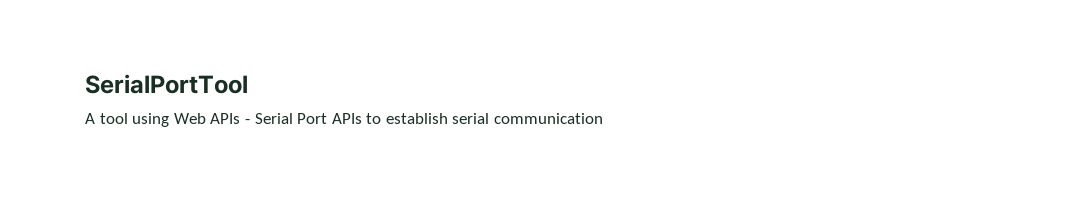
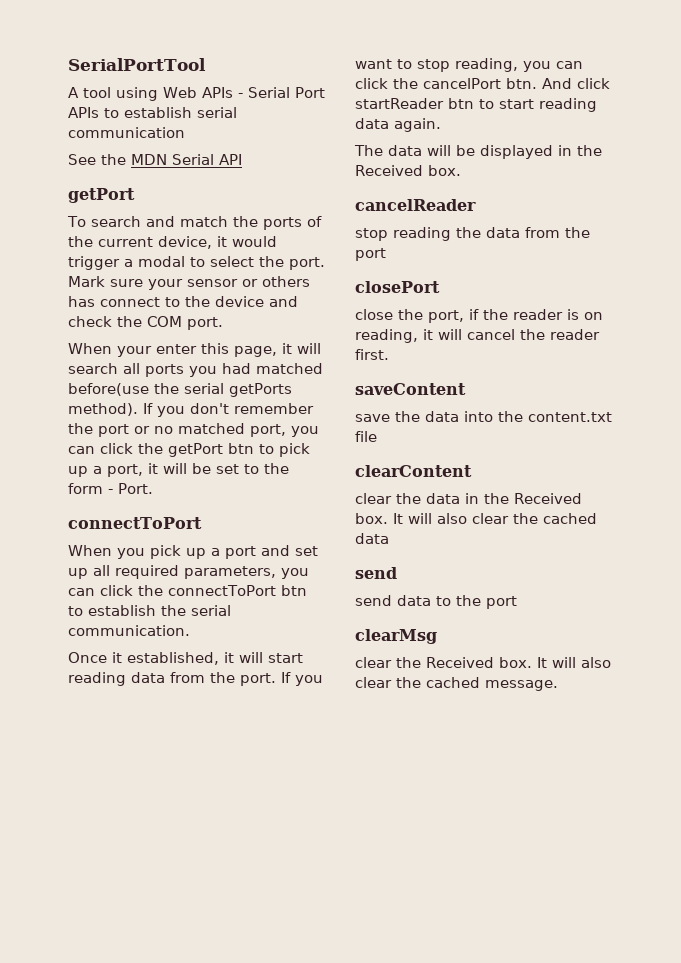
(604, 118) none -> [68,154,242,165] [68,188,135,203] [67,216,322,230] [68,236,277,249] [68,256,325,270] [68,276,310,290] [68,296,298,307] [68,316,223,330] [68,343,321,357] [68,363,323,377] [68,383,292,397] [68,403,314,417] [68,423,319,437] [68,443,310,457] [68,463,289,477] [68,483,153,494] [68,517,202,529] [68,545,318,559] [68,565,309,579] [68,585,307,596] [68,605,231,616] [68,625,190,636] [68,652,303,665] [68,672,323,686] [355,58,583,72] [355,78,610,89] [355,98,597,112] [355,118,441,132] [354,145,602,159] [355,165,461,176] [355,199,476,211] [355,227,590,241] [355,248,386,261] [355,281,440,293] [355,309,603,323] [355,329,600,343] [355,349,389,360] [355,383,466,395] [355,411,612,422] [355,431,377,442] [355,465,472,477] [355,493,582,504] [355,513,597,524] [355,533,389,544] [355,567,397,579] [355,595,517,609] [355,629,437,644] [355,657,611,668] [355,677,558,691] // See the MDN Serial API // getPort // To search and match the ports of the current device, it would trigger a modal to select the port. Mark sure your sensor or others has connect to the device and check the COM port. // When your enter this page, it will search all ports you had matched before(use the serial getPorts method). If you don't remember the port or no matched port, you can click the getPort btn to pick up a port, it will be set to the form - Port. // connectToPort // When you pick up a port and set up all required parameters, you can click the connectToPort btn to establish the serial communication. // Once it established, it will start reading data from the port. If you want to stop reading, you can click the cancelPort btn. And click startReader btn to start reading data again. // The data will be displayed in the Received box. // cancelReader // stop reading the data from the port // closePort // close the port, if the reader is on reading, it will cancel the reader first. // saveContent // save the data into the content.txt file // clearContent // clear the data in the Received box. It will also clear the cached data // send // send data to the port // clearMsg // clear the Received box. It will also clear the cached message.

